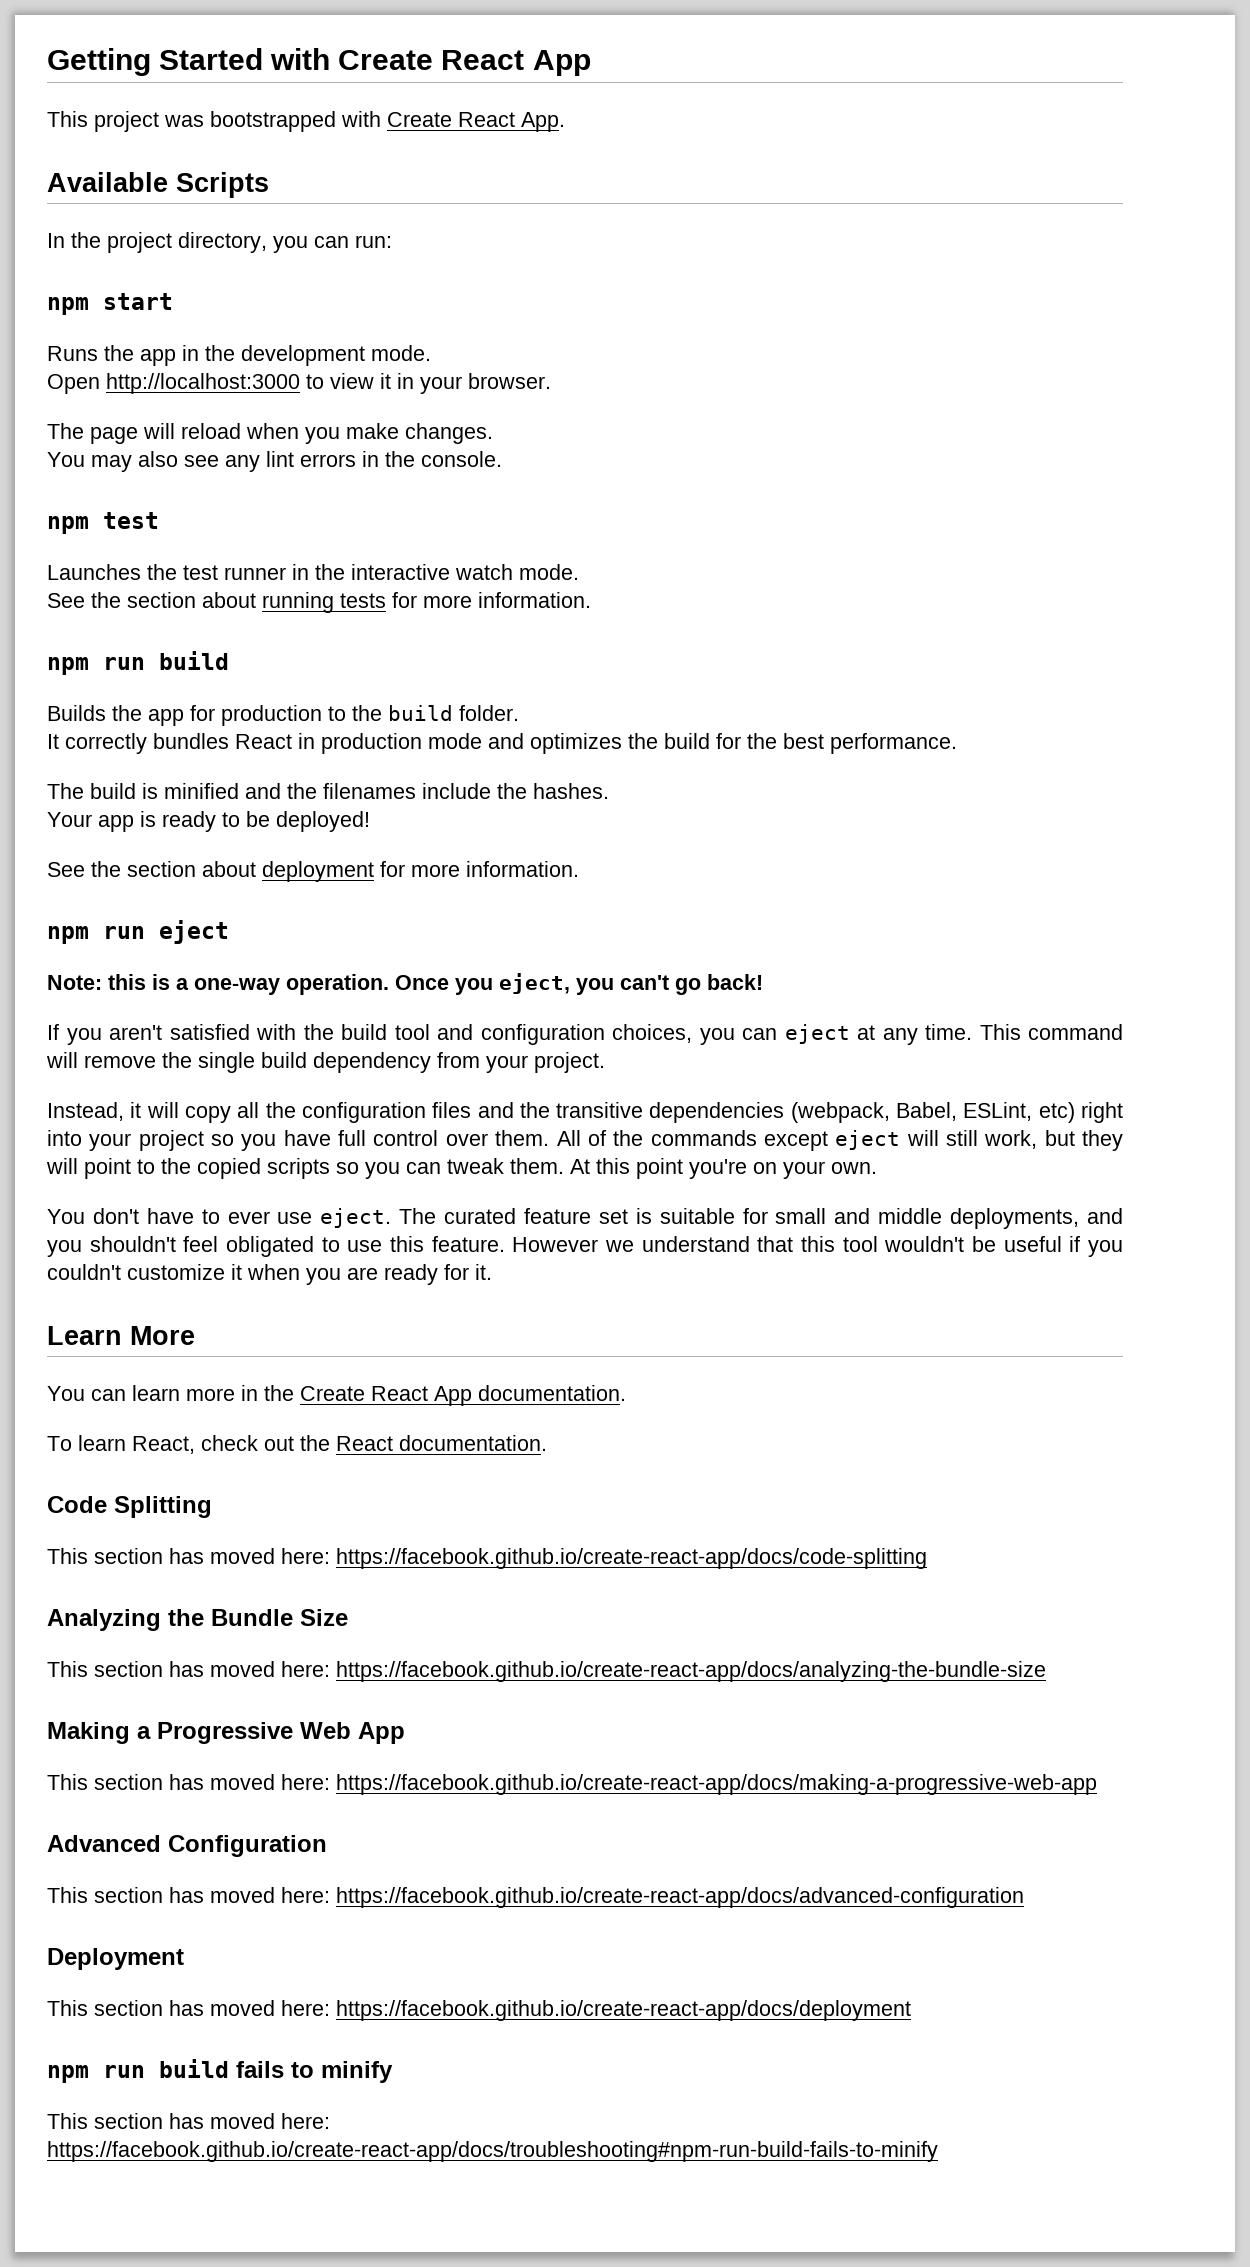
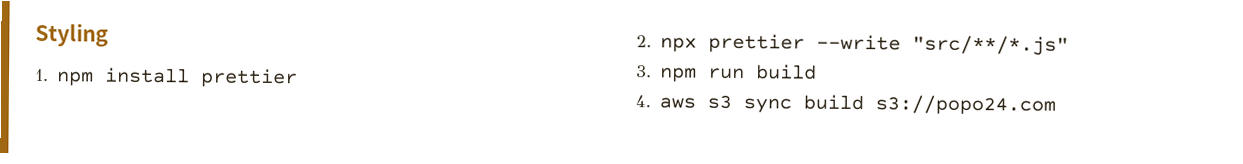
[47,48,591,76] [47,111,565,132] [47,172,269,198] [47,232,392,253] [47,293,173,315] [47,345,431,366] [47,373,551,394] [47,423,493,444] [47,451,502,472] [47,512,159,534] [47,564,579,580] [47,592,591,613] [47,651,229,675] [47,705,519,726] [47,733,957,754] [47,783,609,799] [47,811,370,832] [47,861,579,882] [47,920,229,944] [47,973,763,995] [47,1024,1123,1045] [46,1052,605,1073] [47,1102,1123,1123] [47,1130,1124,1151] [46,1158,877,1179] [47,1208,1124,1229] [47,1236,1123,1257] [47,1264,492,1285] [47,1326,195,1345] [47,1385,626,1406] [47,1435,547,1454] [47,1496,212,1518] [47,1548,927,1569] [47,1609,348,1631] [47,1661,1046,1682] [47,1722,405,1744] [47,1774,1097,1795] [47,1835,327,1857] [47,1887,1024,1908] [47,1948,184,1970] [47,2000,911,2021] [47,2059,393,2083] [47,2113,330,2129] [47,2141,938,2162] Getting Started with Create React App // This project was bootstrapped with Create React App. // Available Scripts // In the project directory, you can run: // npm start // Runs the app in the development mode. // Open http://localhost:3000 to view it in your browser. // The page will reload when you make changes. // You may also see any lint errors in the console. // npm test // Launches the test runner in the interactive watch mode. // See the section about running tests for more information. // npm run build // Builds the app for production to the build folder. // It correctly bundles React in production mode and optimizes the build for the best performance. // The build is minified and the filenames include the hashes. // Your app is ready to be deployed! // See the section about deployment for more information. // npm run eject // Note: this is a one-way operation. Once you eject, you can't go back! // If you aren't satisfied with the build tool and configuration choices, you can eject at any time. This command will remove the single build dependency from your project. // Instead, it will copy all the configuration files and the transitive dependencies (webpack, Babel, ESLint, etc) right into your project so you have full control over them. All of the commands except eject will still work, but they will point to the copied scripts so you can tweak them. At this point you're on your own. // You don't have to ever use eject. The curated feature set is suitable for small and middle deployments, and you shouldn't feel obligated to use this feature. However we understand that this tool wouldn't be useful if you couldn't customize it when you are ready for it. // Learn More // You can learn more in the Create React App documentation. // To learn React, check out the React documentation. // Code Splitting // This section has moved here: https://facebook.github.io/create-react-app/docs/code-splitting // Analyzing the Bundle Size // This section has moved here: https://facebook.github.io/create-react-app/docs/analyzing-the-bundle-size // Making a Progressive Web App // This section has moved here: https://facebook.github.io/create-react-app/docs/making-a-progressive-web-app // Advanced Configuration // This section has moved here: https://facebook.github.io/create-react-app/docs/advanced-configuration // Deployment // This section has moved here: https://facebook.github.io/create-react-app/docs/deployment // npm run build fails to minify // This section has moved here: https://facebook.github.io/create-react-app/docs/troubleshooting#npm-run-build-fails-to-minify -> [35,22,109,47] [34,67,299,88] [636,33,1069,56] [636,64,817,82] [635,94,1056,115] Styling // 1. npm install prettier // 2. npx prettier --write "src/**/*.js" // 3. npm run build // 4. aws s3 sync build s3://popo24.com

